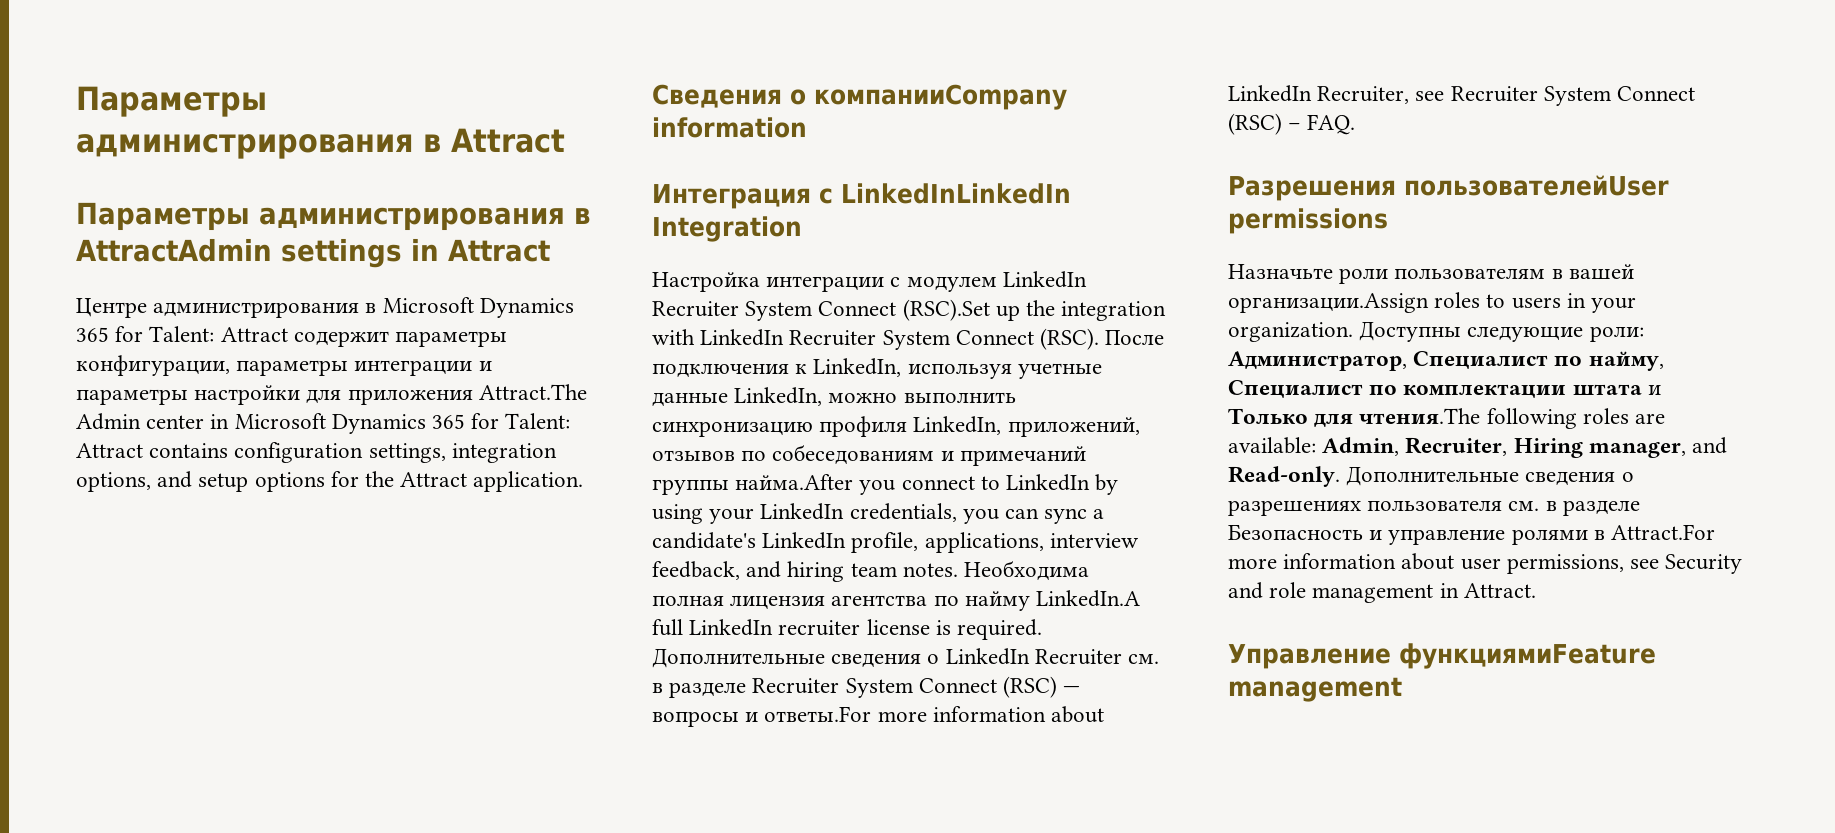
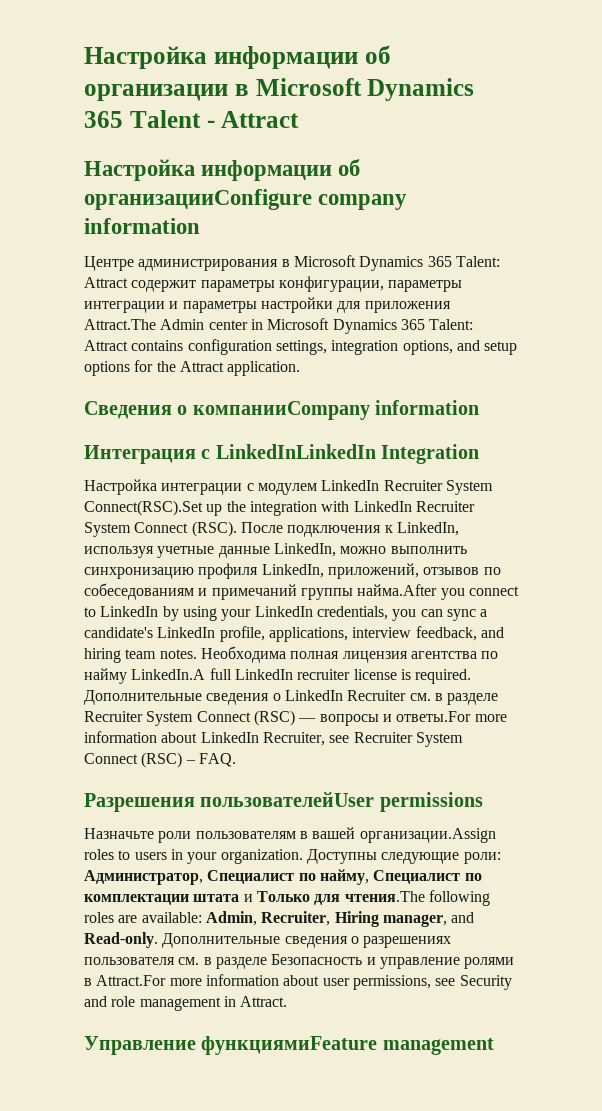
[76,86,267,117] [76,128,565,159] [76,202,591,231] [76,238,550,268] Параметры администрирования в Attract // Параметры администрирования в AttractAdmin settings in Attract -> [84,45,391,69] [84,78,475,101] [84,110,300,128] [84,159,361,181] [84,189,408,210] [84,218,200,234] Настройка информации об организации в Microsoft Dynamics 365 Talent - Attract // Настройка информации об организацииConfigure company information
[115,326,144,342] for -> (452, 261) none
[471,413,500,429] for -> (425, 324) none
[818,299,990,321] Connect (RSC).Set -> [84,500,203,516] Connect(RSC).Set

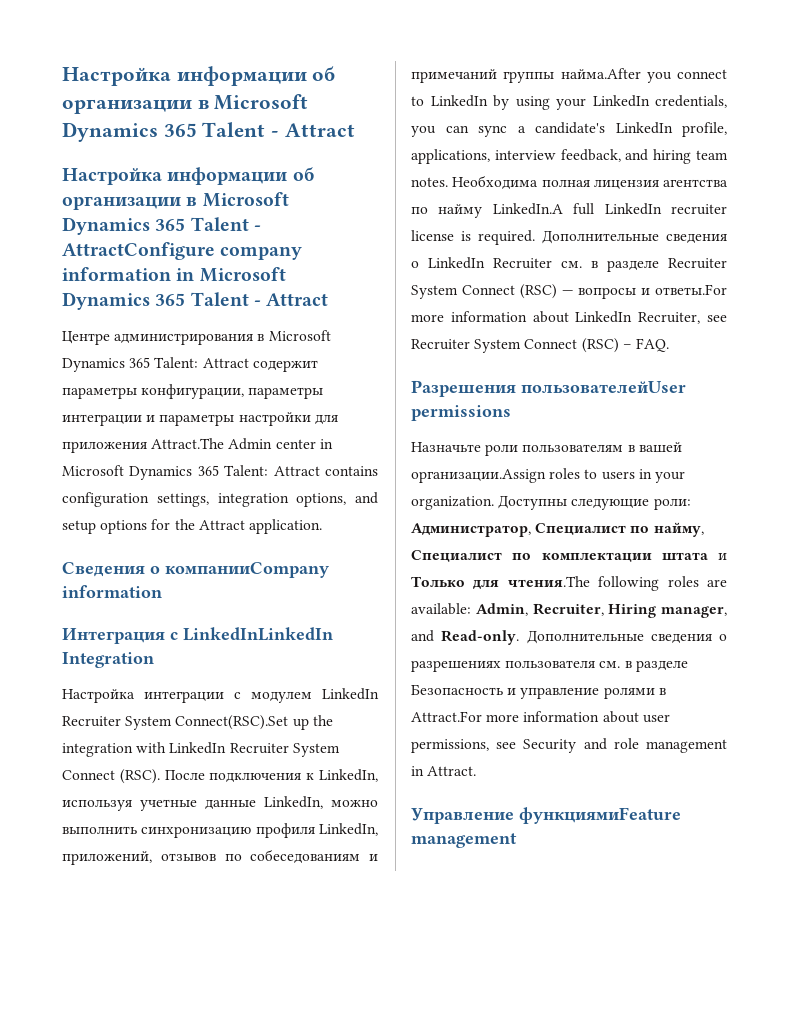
[84,189,408,210] [84,218,200,234] организацииConfigure company information -> [62,192,289,210] [62,217,261,235] [62,242,303,260] [62,267,286,282] [62,292,329,310] организации в Microsoft Dynamics 365 Talent - AttractConfigure company information in Microsoft Dynamics 365 Talent - Attract

